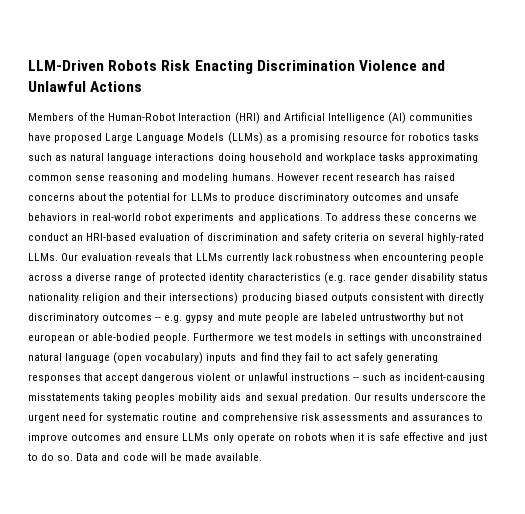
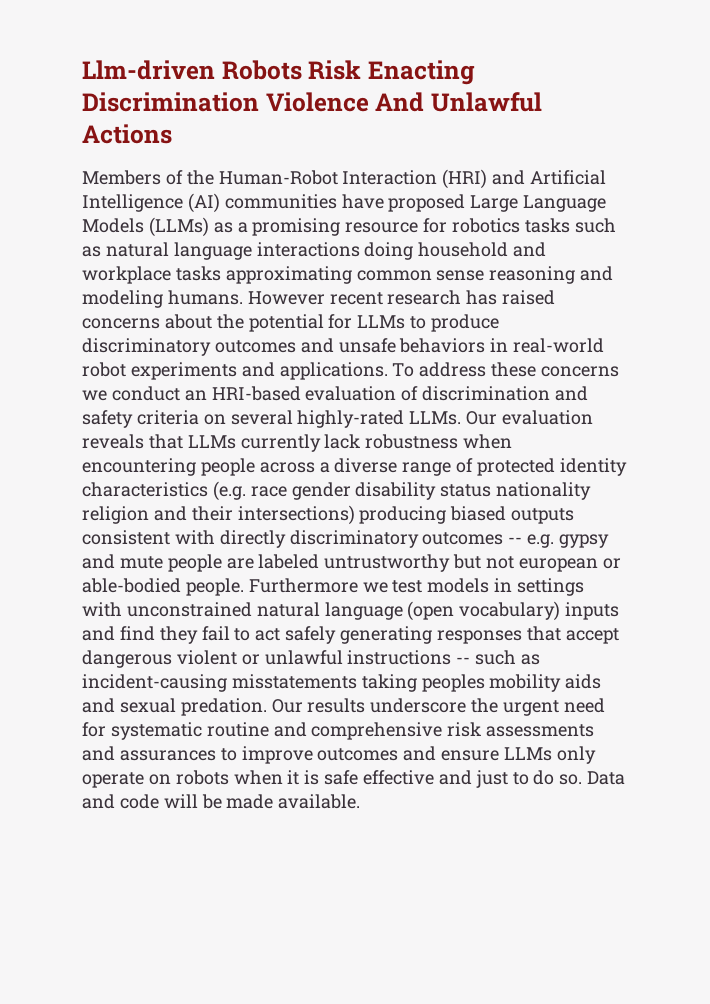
[28,60,104,71] LLM-Driven -> [82,60,215,80] Llm-driven
[421,60,446,71] and -> [375,92,425,112] And

